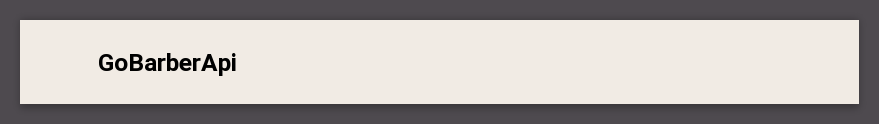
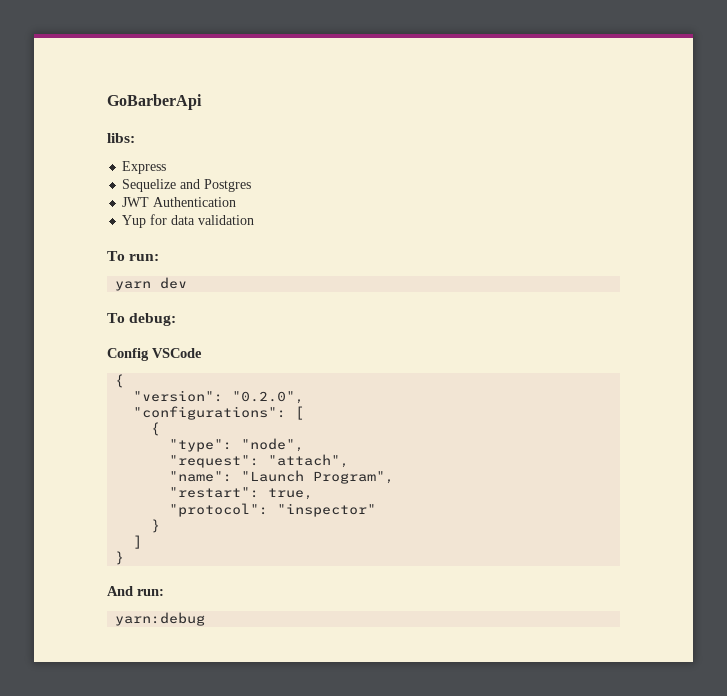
(237, 64) none -> [107,133,135,143] [122,161,167,174] [122,179,252,192] [122,197,237,207] [122,214,255,228] [107,251,160,261] [115,277,188,291] [107,313,177,326] [107,348,202,361] [115,374,125,388] [133,390,305,404] [133,406,305,420] [151,422,161,436] [169,438,305,452] [169,454,350,468] [169,470,395,484] [169,487,314,500] [169,503,377,517] [151,519,161,533] [133,535,143,549] [115,551,125,565] [107,586,164,596] [115,612,206,626] // libs: // Express // Sequelize and Postgres // JWT Authentication // Yup for data validation // To run: // yarn dev // To debug: // Config VSCode // { // "version": "0.2.0", // "configurations": [ // { // "type": "node", // "request": "attach", // "name": "Launch Program", // "restart": true, // "protocol": "inspector" // } // ] // } // And run: // yarn:debug

